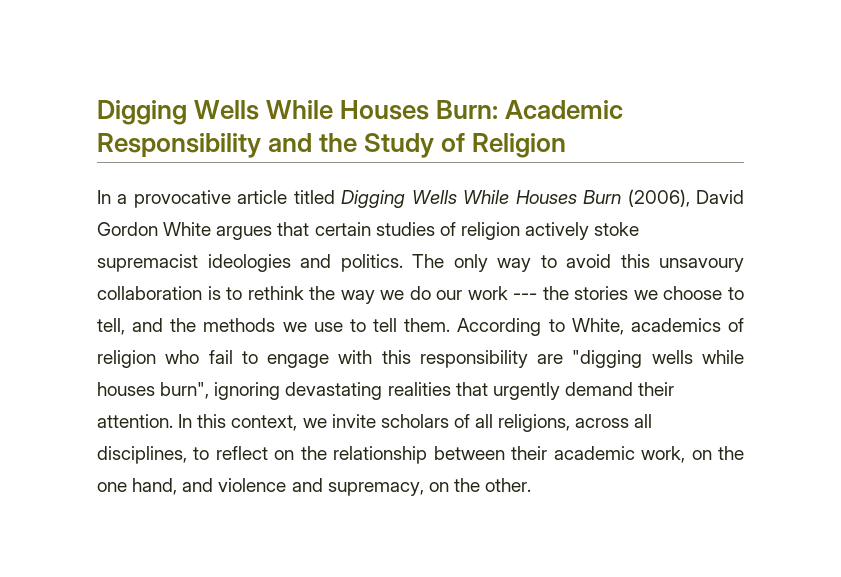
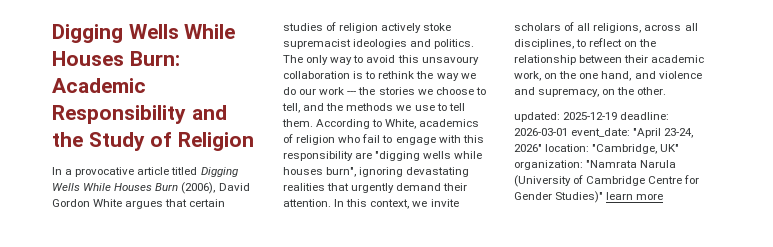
(532, 485) none -> [514,112,670,122] [514,128,694,138] [514,144,680,154] [514,160,677,170] [514,175,700,187] [514,191,664,203] // updated: 2025-12-19 deadline: 2026-03-01 event_date: "April 23-24, 2026" location: "Cambridge, UK" organization: "Namrata Narula (University of Cambridge Centre for Gender Studies)" learn more

